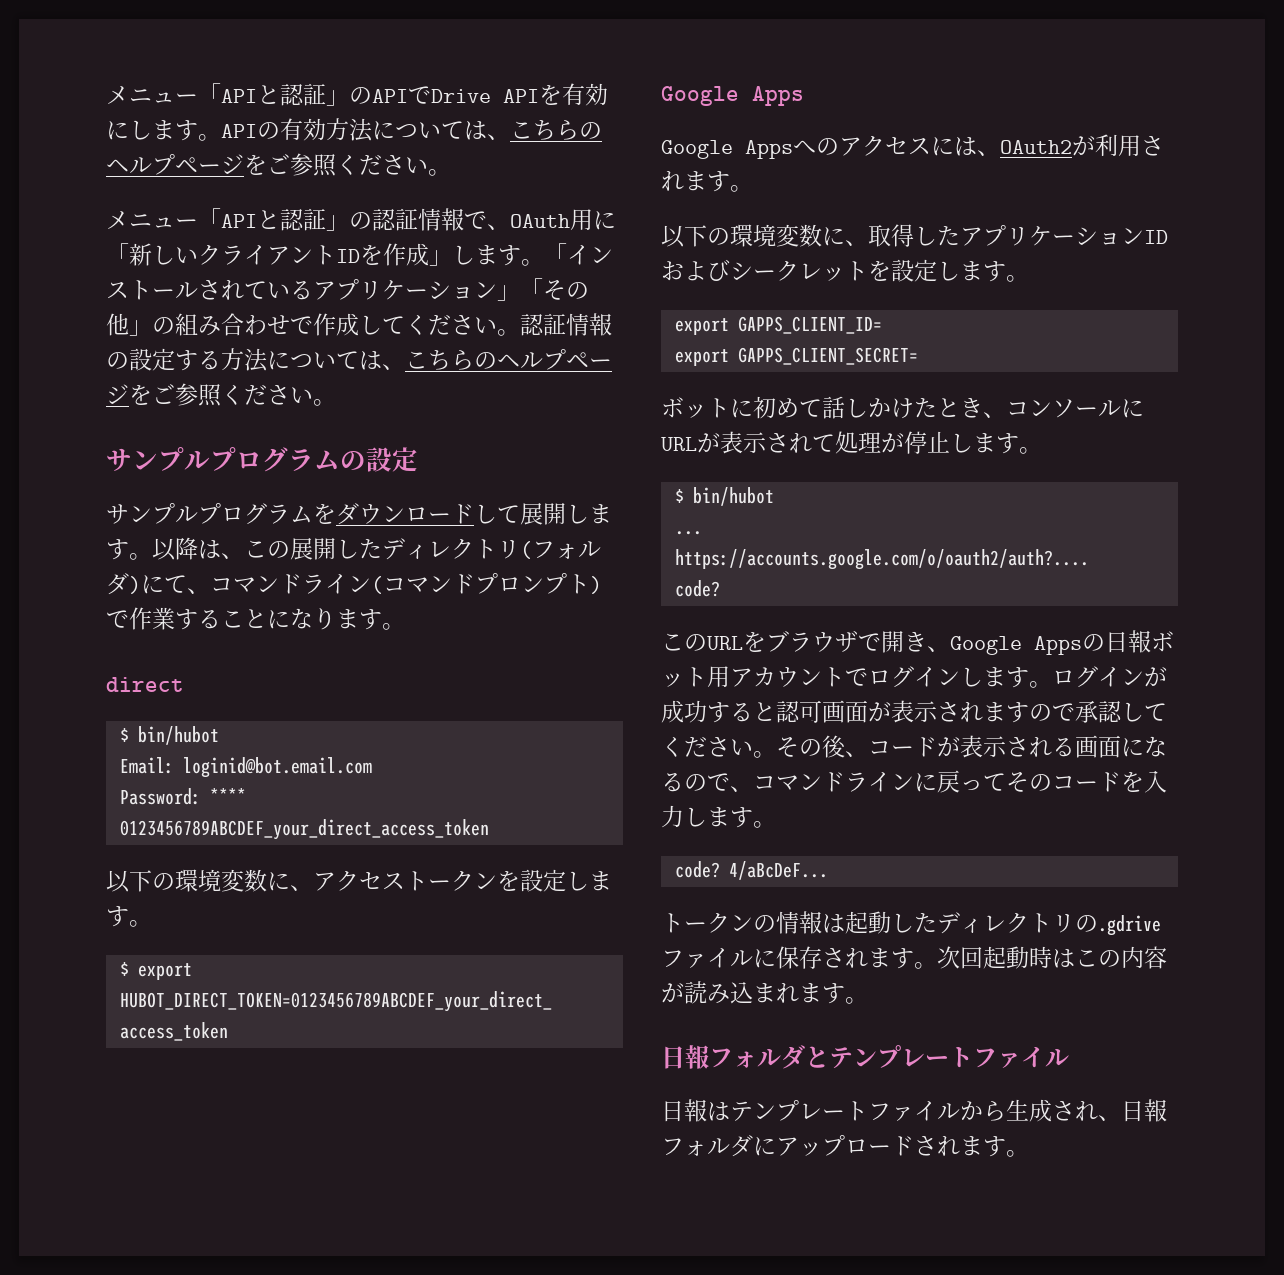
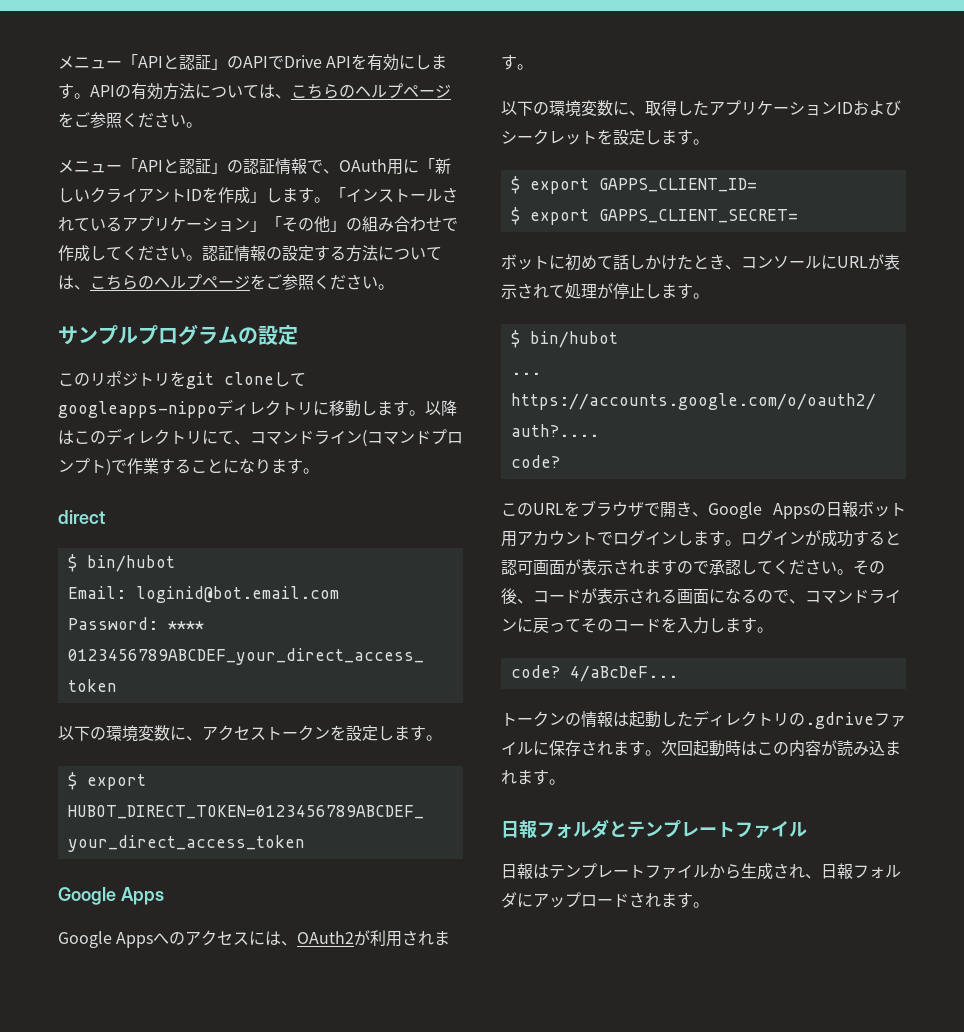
[106,503,612,525] [106,537,601,561] [106,573,141,595] サンプルプログラムをダウンロードして展開します。以降は、この展開したディレクトリ(フォルダ) -> [58,371,306,389] [58,399,457,418] [58,428,202,445] このリポジトリをgit cloneしてgoogleapps-nippoディレクトリに移動します。以降はこのディレクトリ
(1029, 278) none -> [510,176,520,194] $
(882, 325) none -> [510,207,520,225] $

